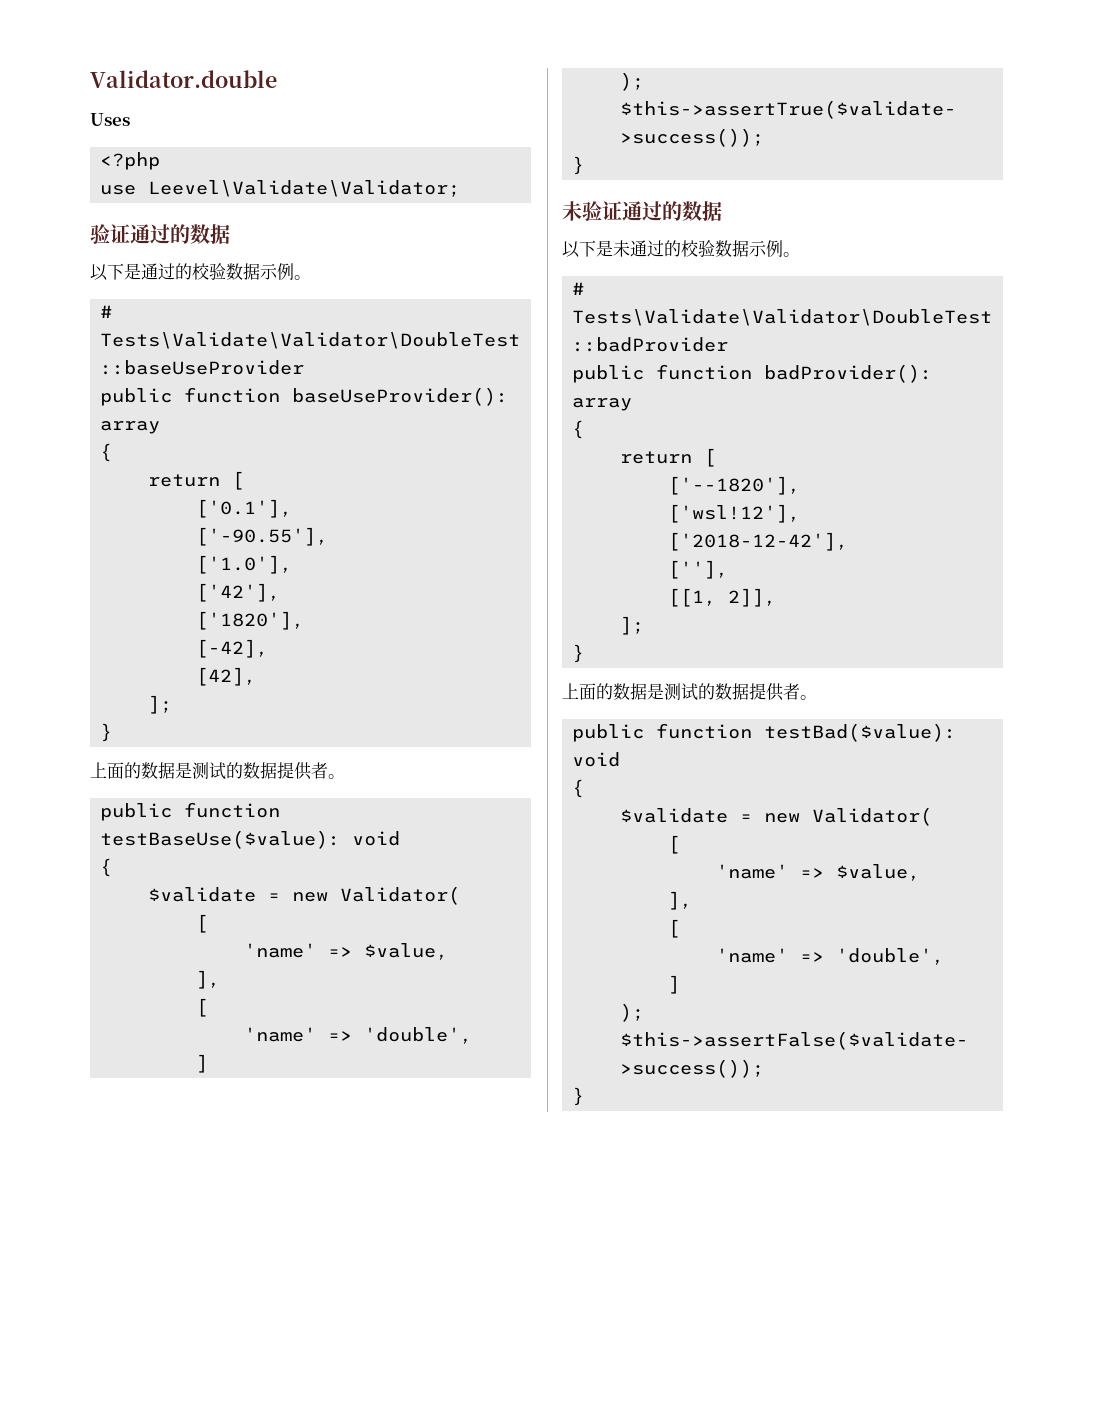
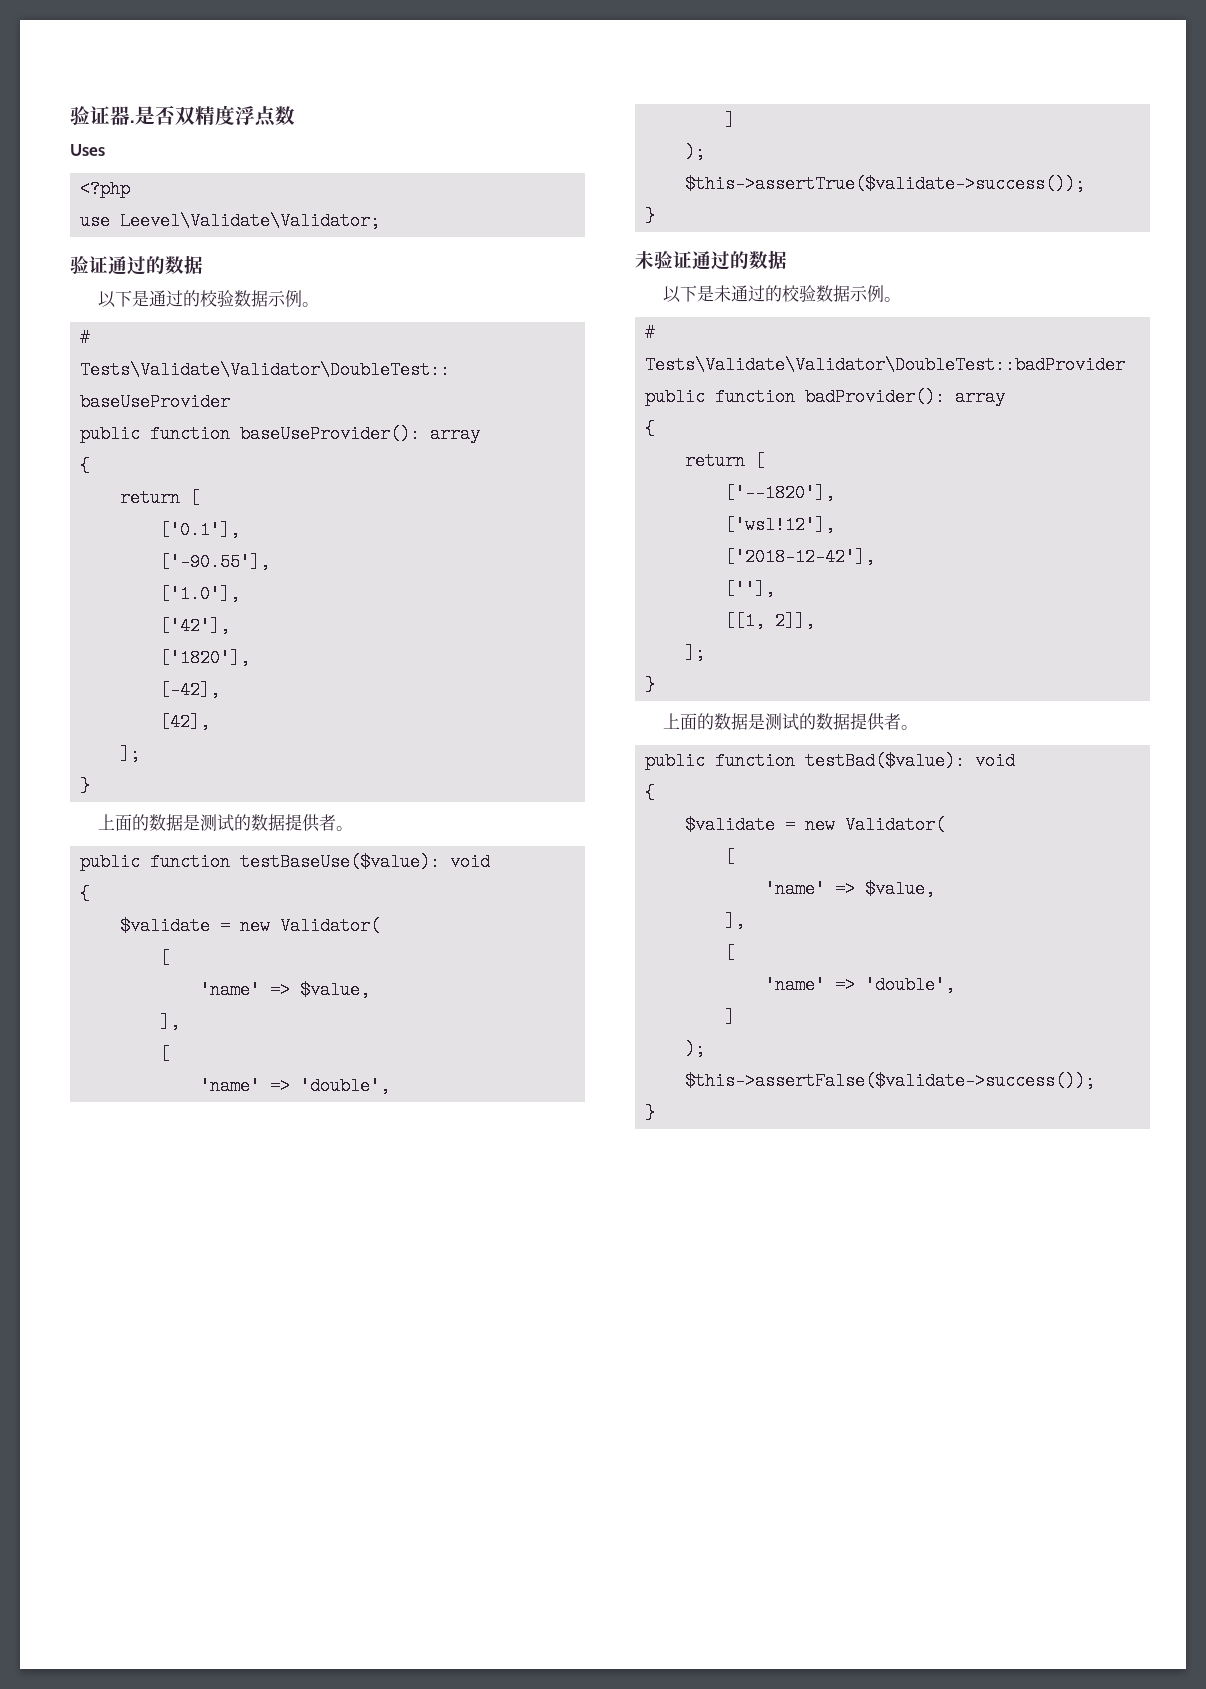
[90,70,277,88] Validator.double -> [70,105,295,127] 验证器.是否双精度浮点数

